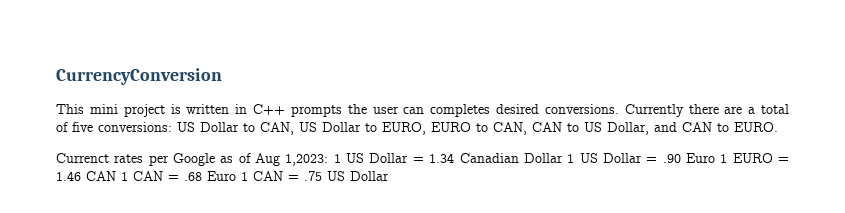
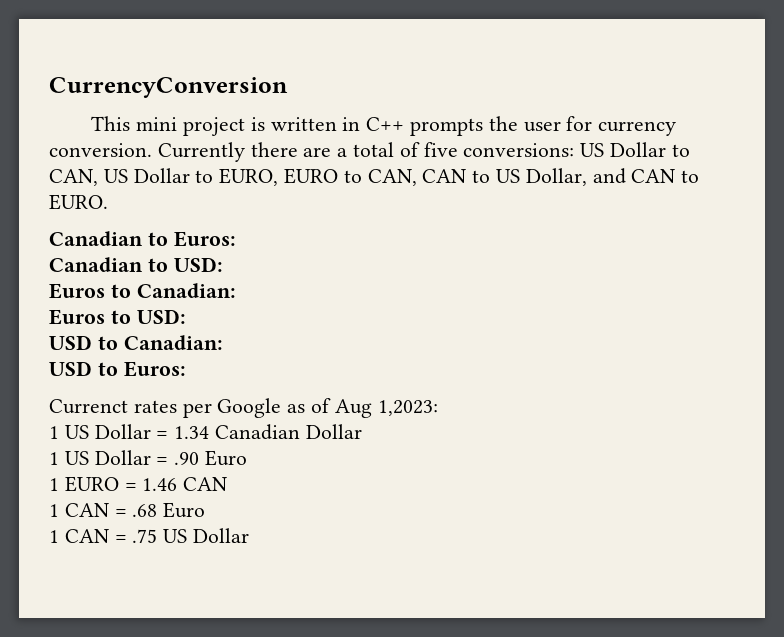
[403,104,619,117] can completes desired conversions. -> [566,116,677,136] [49,143,152,157] for currency conversion.
(778, 127) none -> [49,231,236,247] [49,257,223,272] [49,283,236,299] [49,309,186,325] [49,335,223,350] [49,361,186,377] // Canadian to Euros: // Canadian to USD: // Euros to Canadian: // Euros to USD: // USD to Canadian: // USD to Euros:
(329, 160) none -> (438, 408) //
(563, 158) none -> (362, 431) //
(715, 158) none -> (248, 458) //
(116, 176) none -> (228, 484) //
(236, 176) none -> (206, 510) //

